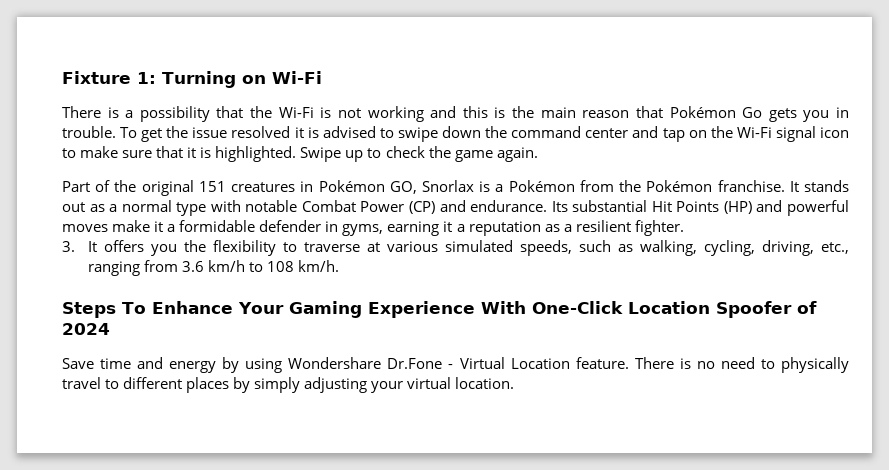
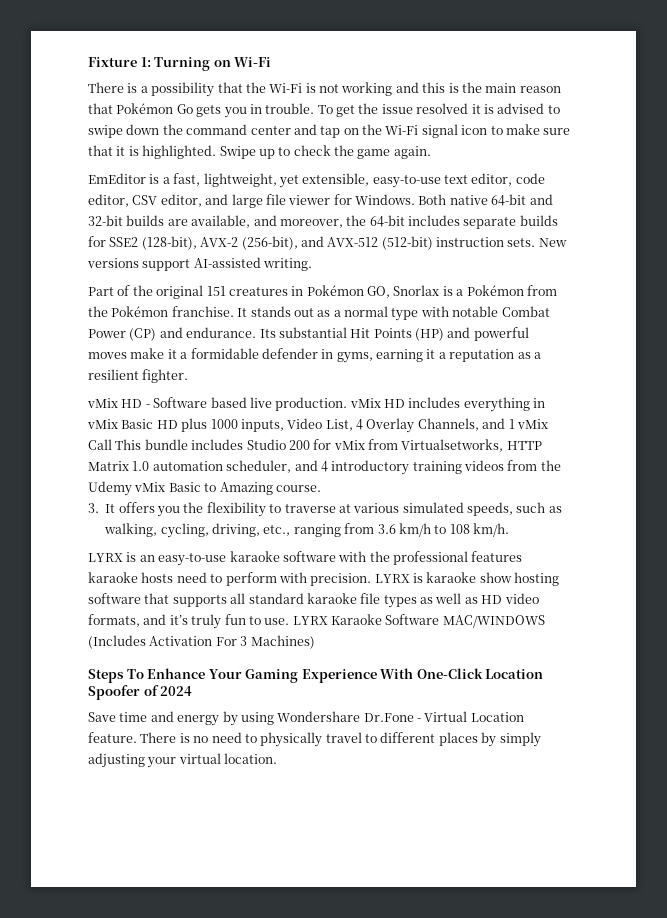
(538, 154) none -> [88,173,545,188] [88,194,553,208] [88,215,558,229] [88,236,567,250] [87,257,313,271] // EmEditor is a fast, lightweight, yet extensible, easy-to-use text editor, code editor, CSV editor, and large file viewer for Windows. Both native 64-bit and 32-bit builds are available, and moreover, the 64-bit includes separate builds for SSE2 (128-bit), AVX-2 (256-bit), and AVX-512 (512-bit) instruction sets. New versions support AI-assisted writing.
(684, 228) none -> [87,397,546,412] [87,418,548,433] [88,439,542,452] [88,460,561,475] [88,481,321,496] // vMix HD - Software based live production. vMix HD includes everything in vMix Basic HD plus 1000 inputs, Video List, 4 Overlay Channels, and 1 vMix Call This bundle includes Studio 200 for vMix from Virtualsetworks, HTTP Matrix 1.0 automation scheduler, and 4 introductory training videos from the Udemy vMix Basic to Amazing course.
(340, 266) none -> [88,551,523,566] [88,572,560,586] [88,593,539,608] [88,614,545,629] [88,635,315,649] // LYRX is an easy-to-use karaoke software with the professional features karaoke hosts need to perform with precision. LYRX is karaoke show hosting software that supports all standard karaoke file types as well as HD video formats, and it’s truly fun to use. LYRX Karaoke Software MAC/WINDOWS (Includes Activation For 3 Machines)

